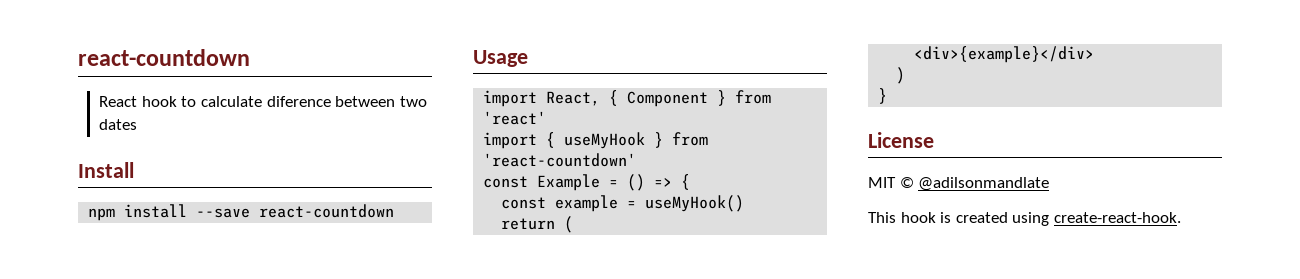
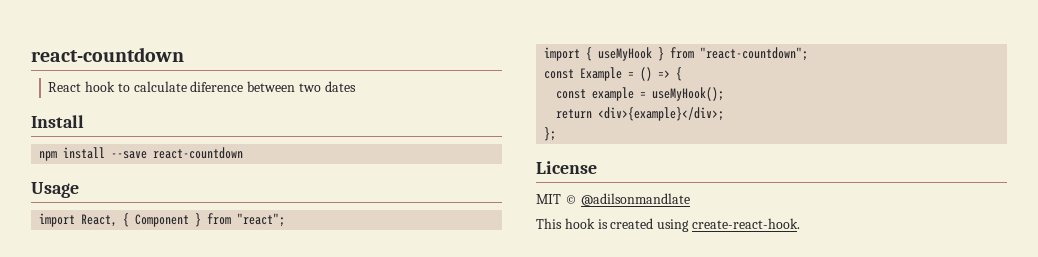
[483,111,547,125] 'react' -> [237,213,286,227] "react";
[483,153,637,167] 'react-countdown' -> [700,47,809,61] "react-countdown";
[645,195,745,212] useMyHook() -> [652,87,725,101] useMyHook();
[564,216,574,233] [914,46,1095,63] [896,67,906,84] [878,88,888,104] ( // <div>{example}</div> // ) // } -> [598,107,725,121] [544,127,557,141] <div>{example}</div>; // };

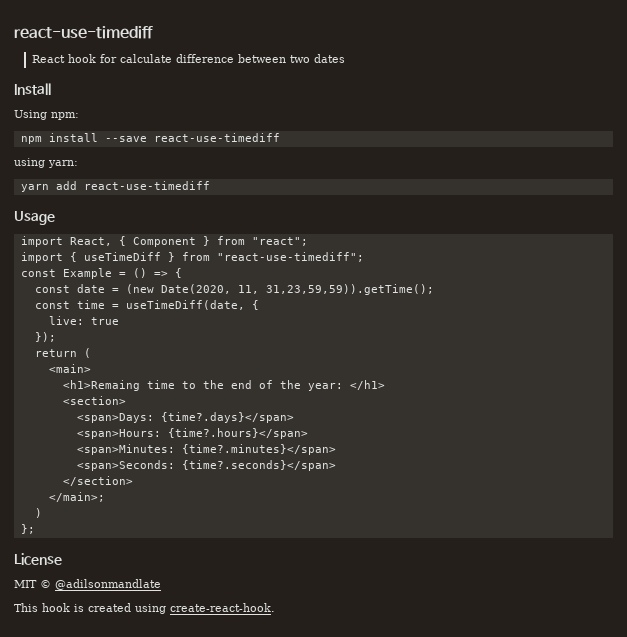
[31,47,184,62] react-countdown -> [14,26,153,39] react-use-timediff
[117,81,244,92] to calculate diference -> [99,54,234,63] for calculate difference
(84, 121) none -> [14,110,79,120] // Using npm:
[153,147,244,159] react-countdown -> [153,133,280,142] [14,158,78,168] [20,181,210,192] react-use-timediff // using yarn: // yarn add react-use-timediff
[598,47,809,61] useMyHook } from "react-countdown"; -> [83,252,364,262] useTimeDiff } from "react-use-timediff";
[592,87,725,101] [556,107,725,121] example = useMyHook(); // return <div>{example}</div>; -> [76,284,434,295] [34,300,259,310] [48,316,119,325] [34,332,56,342] [34,348,91,358] [48,364,91,373] [62,380,385,391] [62,396,126,405] [76,412,294,423] [76,428,308,439] [76,444,336,455] [76,460,336,471] [62,476,133,486] [48,492,105,502] [34,508,42,518] date = (new Date(2020, 11, 31,23,59,59)).getTime(); // const time = useTimeDiff(date, { // live: true // }); // return ( // <main> // <h1>Remaing time to the end of the year: </h1> // <section> // <span>Days: {time?.days}</span> // <span>Hours: {time?.hours}</span> // <span>Minutes: {time?.minutes}</span> // <span>Seconds: {time?.seconds}</span> // </section> // </main>; // )

